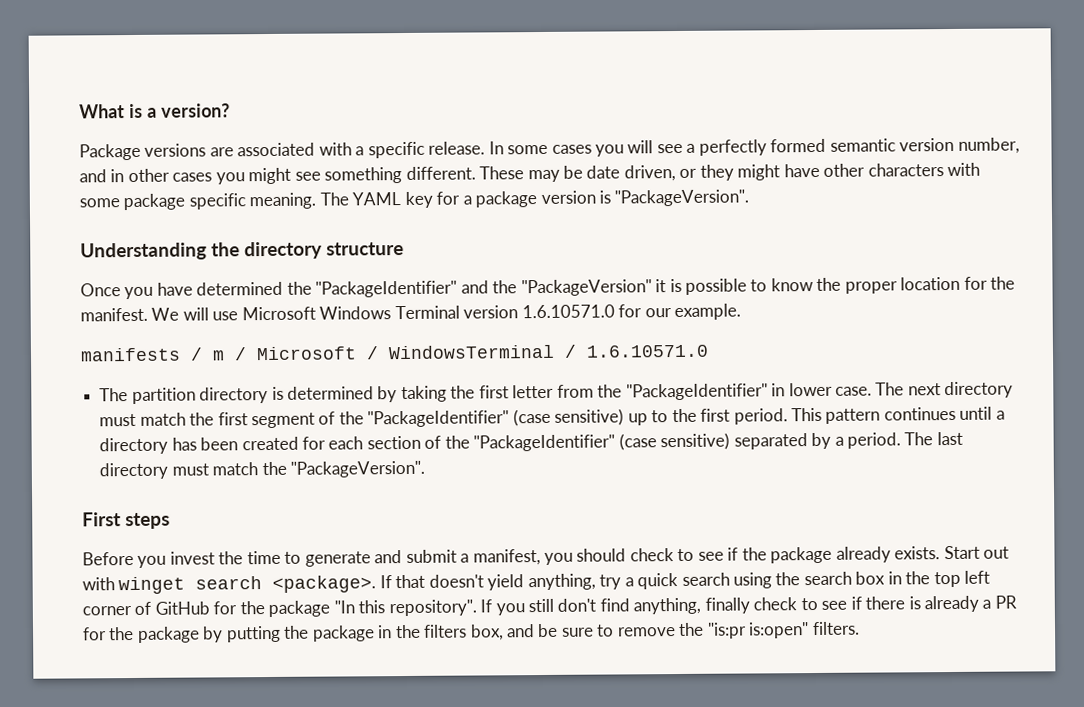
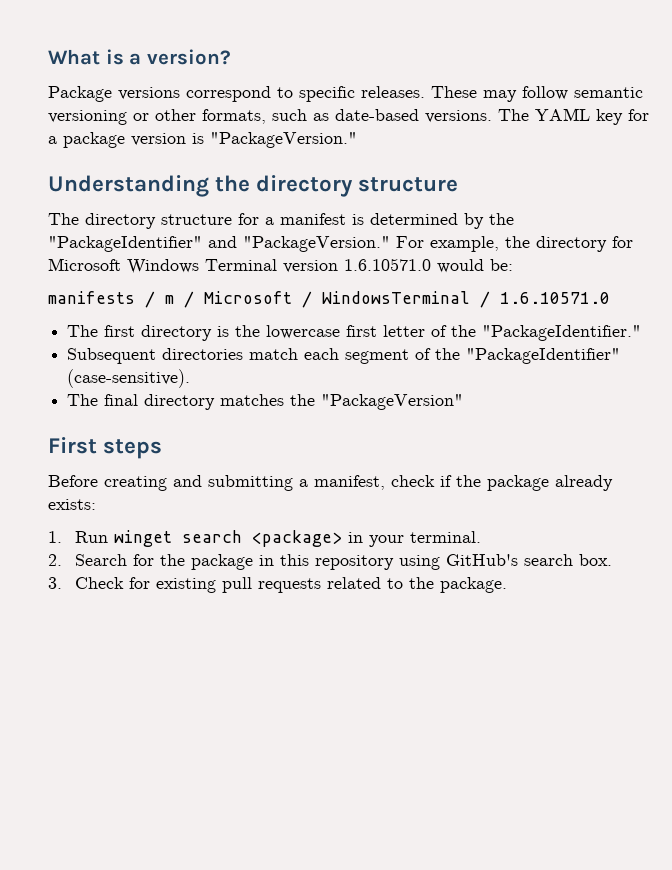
[209,137,1020,159] [79,162,981,185] [79,192,317,211] are associated with a specific release. In some cases you will see a perfectly formed semantic version number, and in other cases you might see something different. These may be date driven, or they might have other characters with some package specific meaning. -> [186,86,643,102] [48,109,492,125] correspond to specific releases. These may follow semantic versioning or other formats, such as date-based versions.
[614,189,750,207] "PackageVersion". -> [210,132,357,148] "PackageVersion."
[80,276,1016,300] [80,307,239,322] Once you have determined the "PackageIdentifier" and the "PackageVersion" it is possible to know the proper location for the manifest. We will use -> [48,213,514,229] [48,236,633,252] The directory structure for a manifest is determined by the "PackageIdentifier" and "PackageVersion." For example, the directory for
[618,303,742,321] for our example. -> [437,259,513,273] would be:
[131,387,196,405] partition -> [104,325,136,337] first
[286,381,1014,403] [99,406,1005,429] [99,431,963,455] [99,460,425,480] [82,512,171,530] [82,545,1010,568] [82,570,991,595] [82,595,1017,618] [82,621,860,643] determined by taking the first letter from the "PackageIdentifier" in lower case. The next directory must match the first segment of the "PackageIdentifier" (case sensitive) up to the first period. This pattern continues until a directory has been created for each section of the "PackageIdentifier" (case sensitive) separated by a period. The last directory must match the "PackageVersion". // First steps // Before you invest the time to generate and submit a manifest, you should check to see if the package already exists. Start out with winget search <package>. If that doesn't yield anything, try a quick search using the search box in the top left corner of GitHub for the package "In this repository". If you still don't find anything, finally check to see if there is already a PR for the package by putting the package in the filters box, and be sure to remove the "is:pr is:open" filters. -> [235,325,642,341] [67,348,621,364] [67,369,191,388] [67,394,464,410] [48,437,163,459] [48,475,613,491] [48,499,96,510] [48,530,482,547] [48,554,613,570] [48,577,508,593] the lowercase first letter of the "PackageIdentifier." // Subsequent directories match each segment of the "PackageIdentifier" (case-sensitive). // The final directory matches the "PackageVersion" // First steps // Before creating and submitting a manifest, check if the package already exists: // 1. Run winget search <package> in your terminal. // 2. Search for the package in this repository using GitHub's search box. // 3. Check for existing pull requests related to the package.

